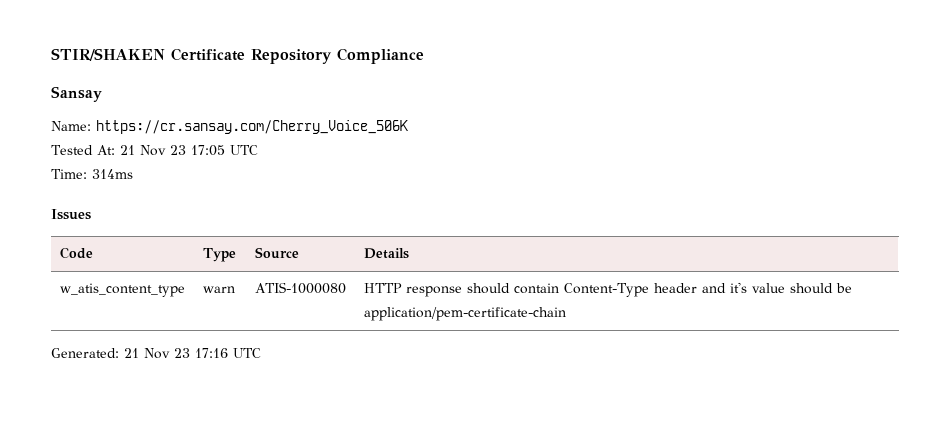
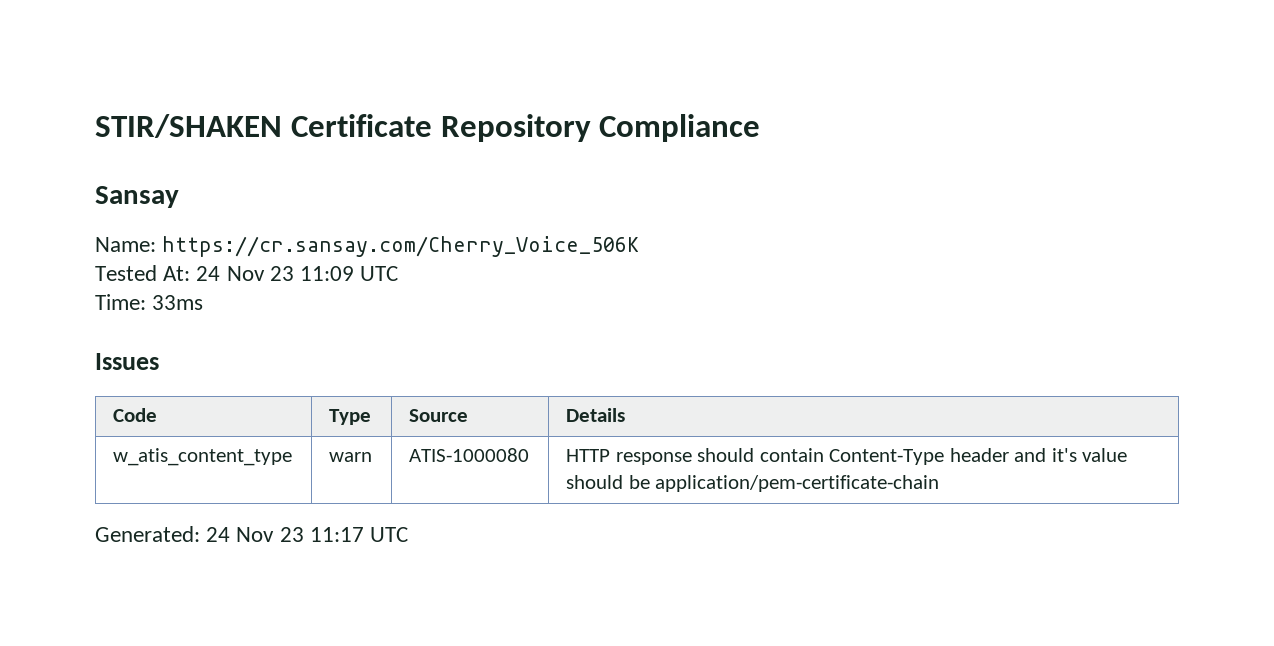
[119,145,225,156] 21 Nov 23 17:05 -> [196,266,355,281] 24 Nov 23 11:09
[92,169,133,179] 314ms -> [152,295,204,310] 33ms
[124,348,228,359] 21 Nov 23 17:16 -> [206,527,364,542] 24 Nov 23 11:17

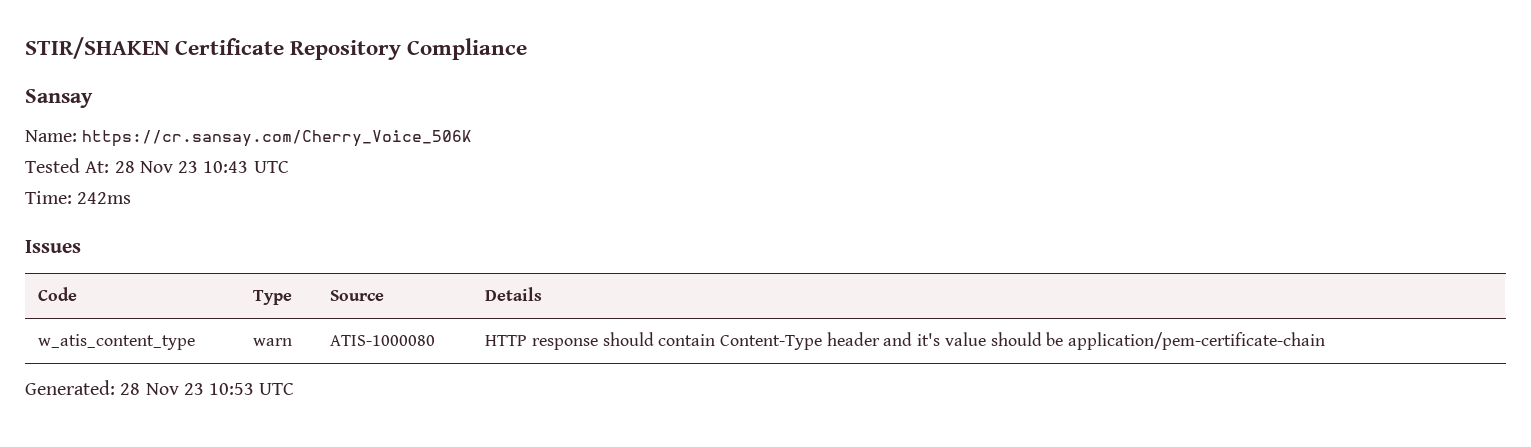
[196,266,355,281] 24 Nov 23 11:09 -> [114,161,249,173] 28 Nov 23 10:43
[152,295,204,310] 33ms -> [77,192,132,204] 242ms
[206,527,364,542] 24 Nov 23 11:17 -> [120,383,255,395] 28 Nov 23 10:53

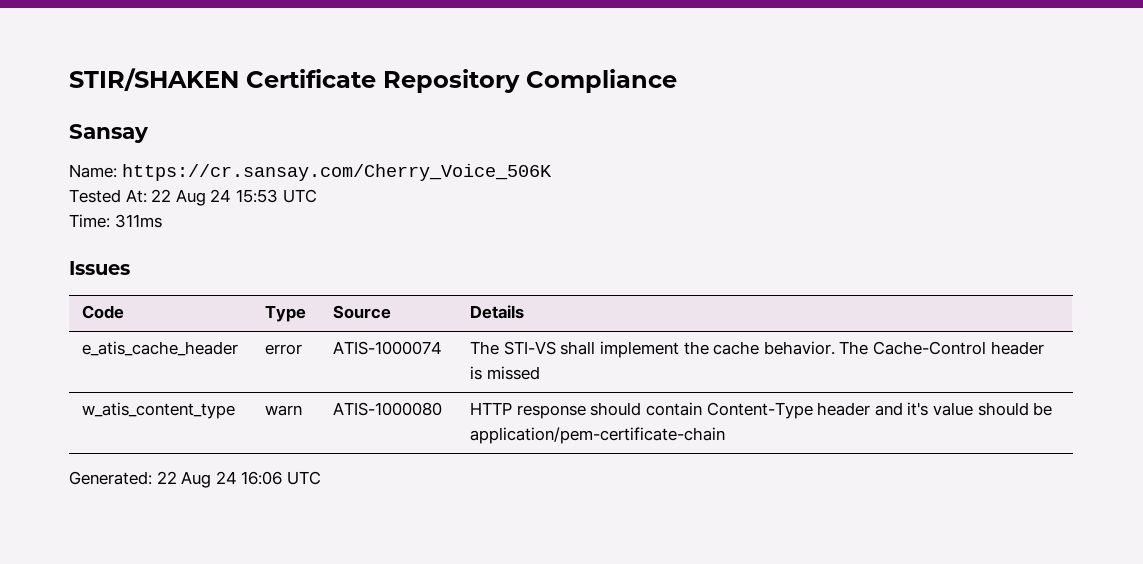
[114,161,249,173] 28 Nov 23 10:43 -> [151,189,278,206] 22 Aug 24 15:53
[77,192,132,204] 242ms -> [114,214,162,228] 311ms
(543, 294) none -> [82,341,239,356] [265,344,303,355] [333,341,443,355] [470,341,1044,358] [470,366,540,380] // e_atis_cache_header | error | ATIS-1000074 | The STI-VS shall implement the cache behavior. The Cache-Control header is missed
[120,383,255,395] 28 Nov 23 10:53 -> [156,471,283,488] 22 Aug 24 16:06

